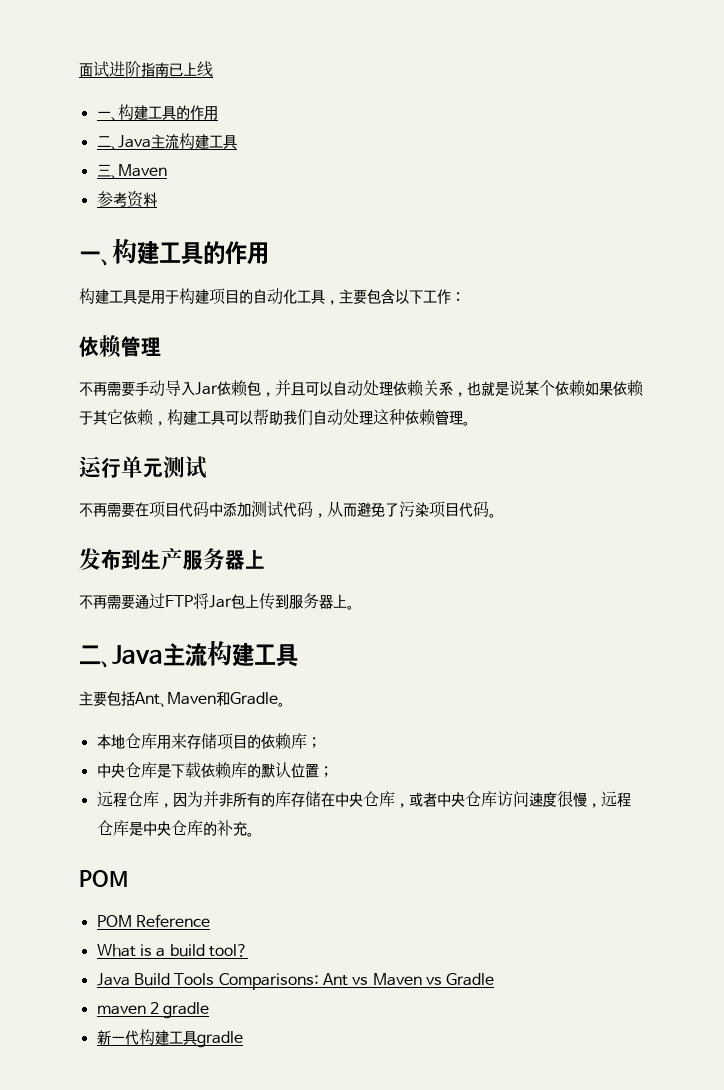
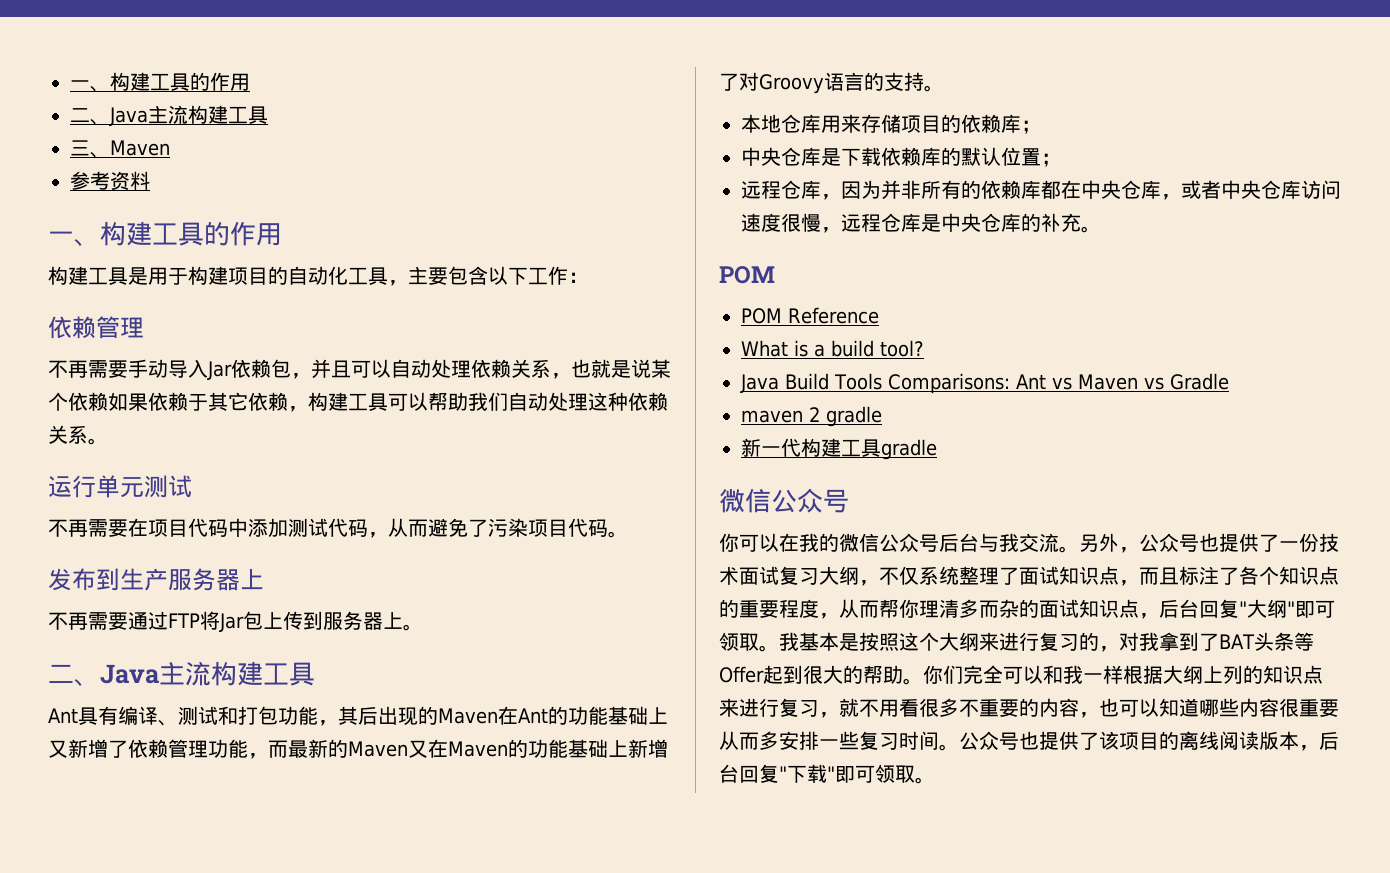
[79,61,213,77] 面试进阶指南已上线 // -> (70, 84) none
[435,410,463,426] 管理 -> [48,425,88,444] 关系
[79,691,278,707] 主要包括Ant、Maven和Gradle -> [48,706,668,726] [48,739,668,759] [719,72,924,94] Ant具有编译、测试和打包功能，其后出现的Maven在Ant的功能基础上又新增了依赖管理功能，而最新的Maven又在Maven的功能基础上新增了对Groovy语言的支持
[274,791,321,807] 库存储 -> [981,180,1061,199] 依赖库都
(243, 1039) none -> [719,488,849,513] [719,533,1339,553] [719,566,1339,586] [719,599,1335,619] [719,632,1314,652] [719,665,1323,685] [719,698,1339,718] [719,731,1339,751] [719,764,935,784] // 微信公众号 // 你可以在我的微信公众号后台与我交流。另外，公众号也提供了一份技术面试复习大纲，不仅系统整理了面试知识点，而且标注了各个知识点的重要程度，从而帮你理清多而杂的面试知识点，后台回复"大纲"即可领取。我基本是按照这个大纲来进行复习的，对我拿到了BAT头条等Offer起到很大的帮助。你们完全可以和我一样根据大纲上列的知识点来进行复习，就不用看很多不重要的内容，也可以知道哪些内容很重要从而多安排一些复习时间。公众号也提供了该项目的离线阅读版本，后台回复"下载"即可领取。

